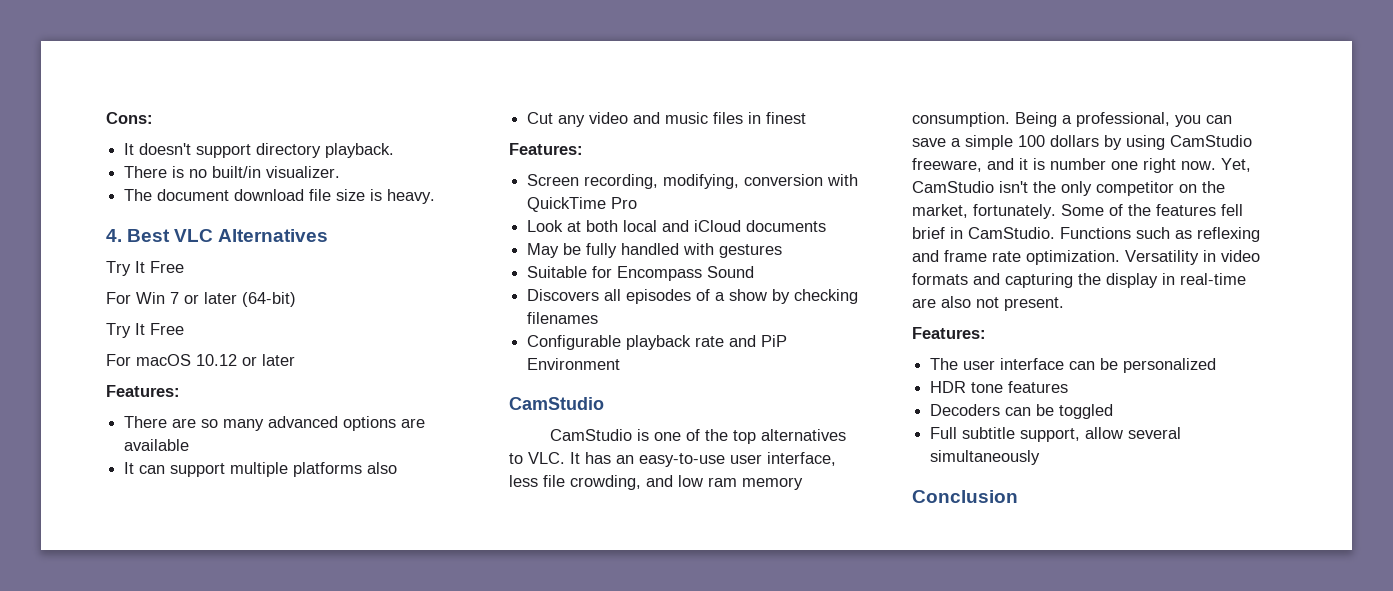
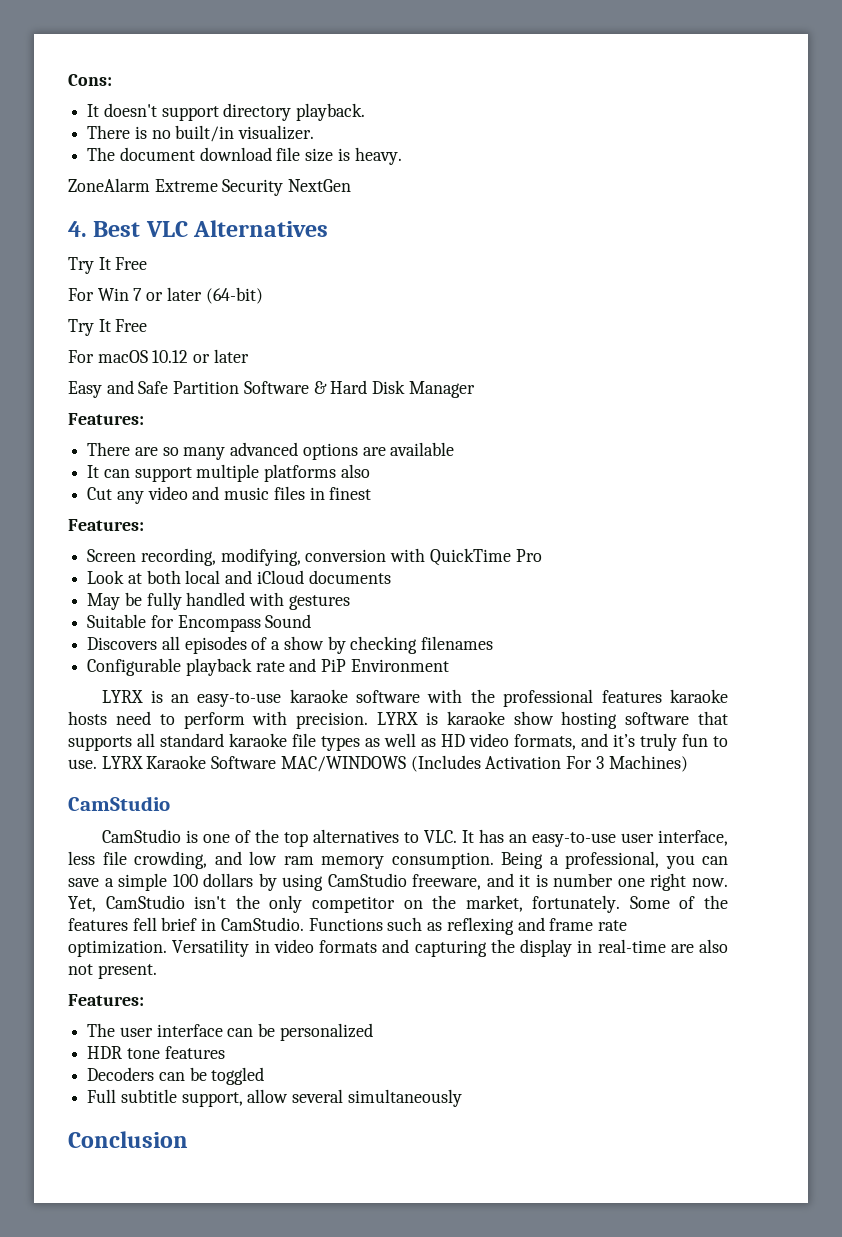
(436, 196) none -> [68,178,352,196] // ZoneAlarm Extreme Security NextGen
(295, 360) none -> [68,380,475,398] // Easy and Safe Partition Software & Hard Disk Manager
(621, 364) none -> [102,689,728,707] [68,711,728,729] [68,733,728,751] [68,755,688,772] // LYRX is an easy-to-use karaoke software with the professional features karaoke hosts need to perform with precision. LYRX is karaoke show hosting software that supports all standard karaoke file types as well as HD video formats, and it’s truly fun to use. LYRX Karaoke Software MAC/WINDOWS (Includes Activation For 3 Machines)

